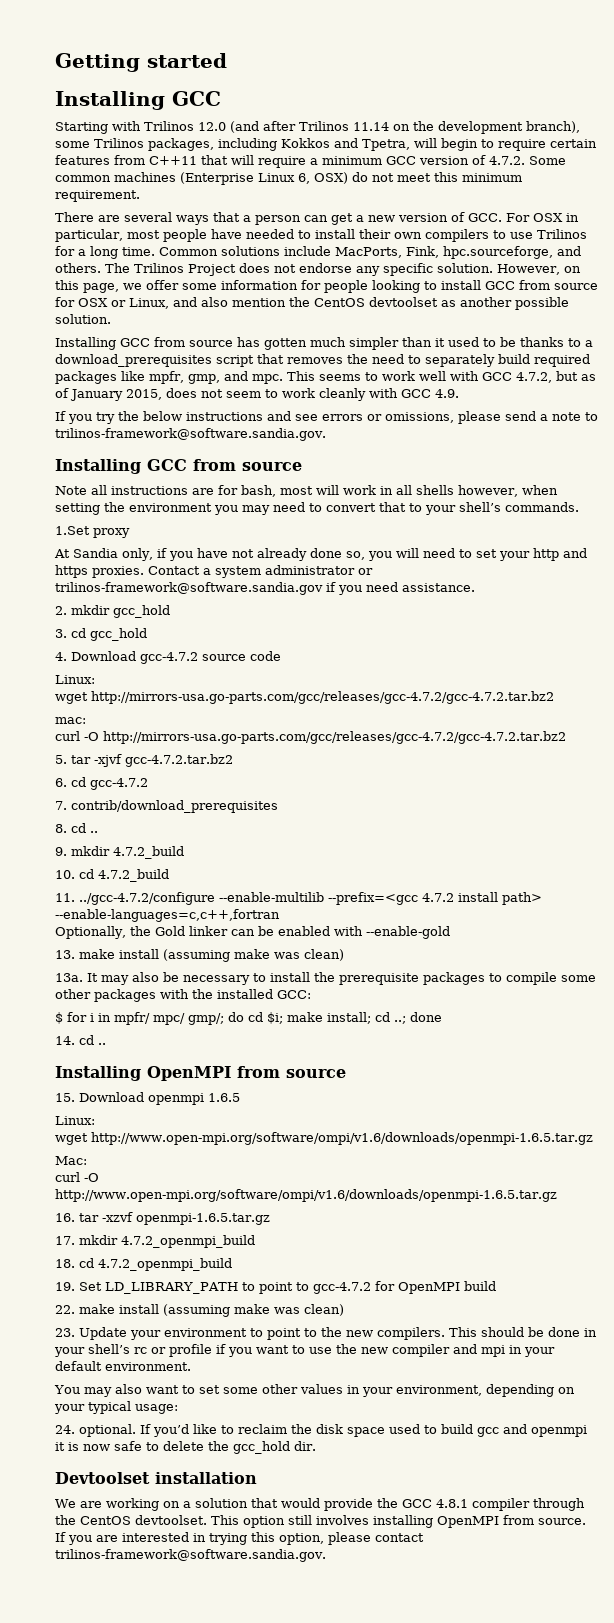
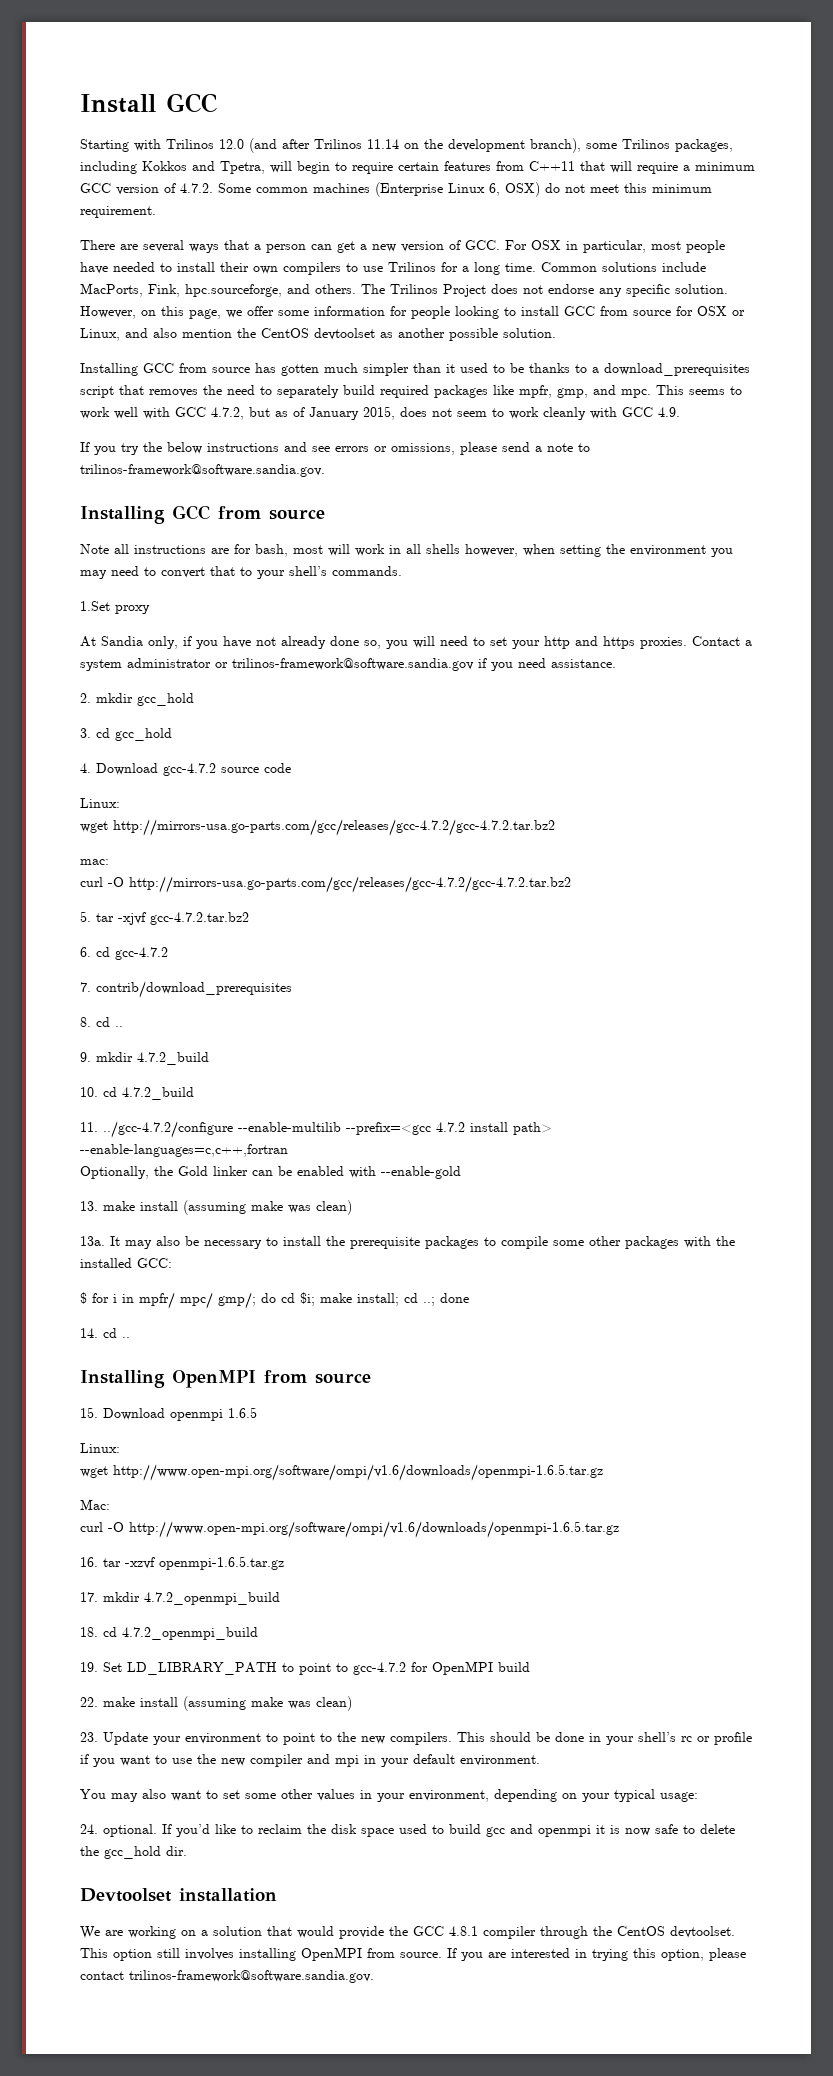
[55,53,227,72] [55,91,165,110] Getting started // Installing -> [80,94,156,113] Install

